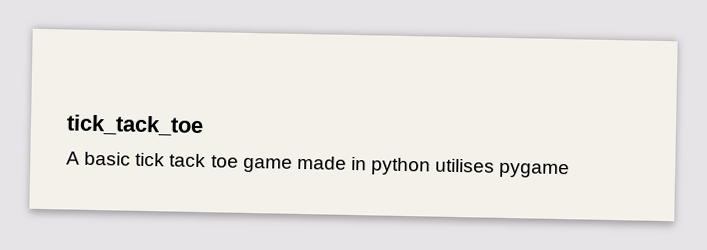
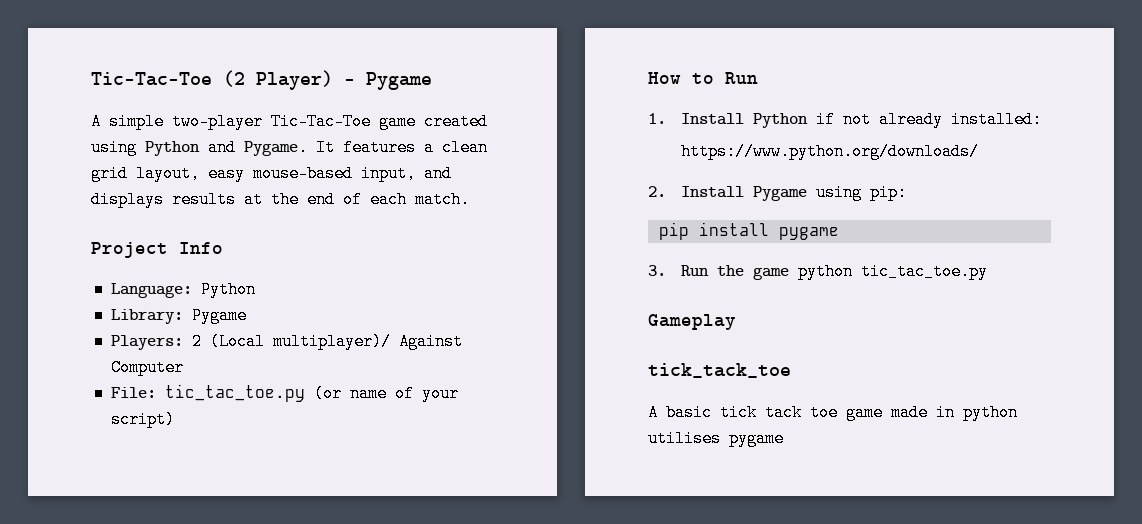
(66, 125) none -> [91,70,432,90] [91,113,488,130] [91,139,488,156] [91,165,452,182] [91,191,470,208] [91,242,223,258] [110,281,256,298] [110,307,247,324] [110,333,463,350] [110,359,184,376] [110,384,459,402] [110,411,175,428] [648,72,758,84] [648,111,1043,128] [681,143,980,160] [648,184,908,201] [658,222,839,240] [648,263,989,280] [648,314,736,330] Tic-Tac-Toe (2 Player) - Pygame // A simple two-player Tic-Tac-Toe game created using Python and Pygame. It features a clean grid layout, easy mouse-based input, and displays results at the end of each match. // Project Info // Language: Python // Library: Pygame // Players: 2 (Local multiplayer)/ Against Computer // File: tic_tac_toe.py (or name of your script) // How to Run // 1. Install Python if not already installed: // https://www.python.org/downloads/ // 2. Install Pygame using pip: // pip install pygame // 3. Run the game python tic_tac_toe.py // Gameplay //

